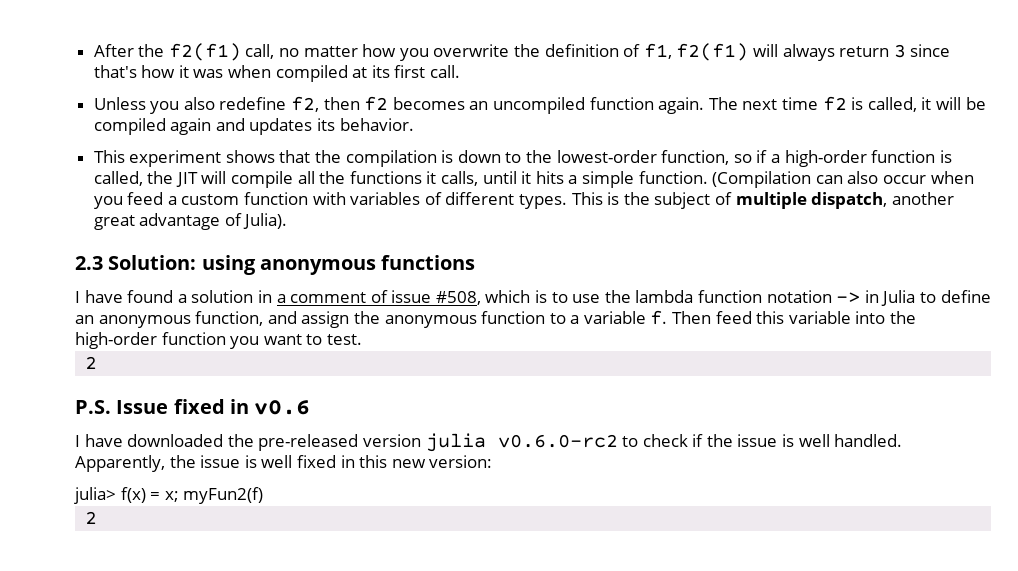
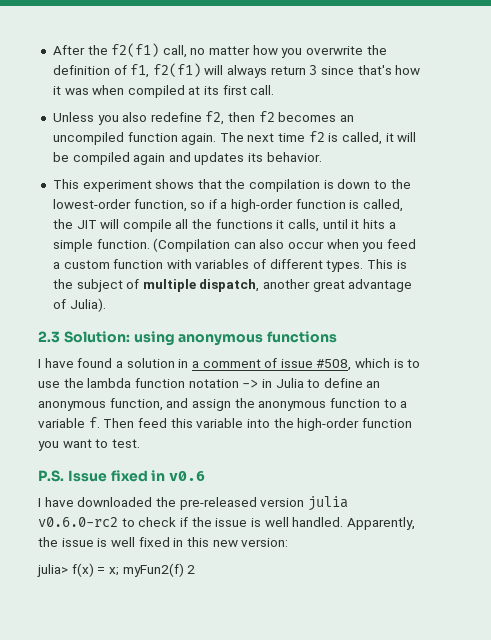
[85,356,98,369] // 2 -> (140, 443) none
(264, 495) // -> (184, 570) none

